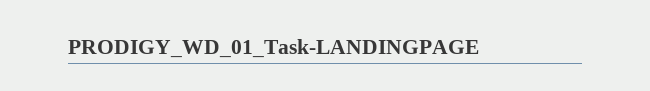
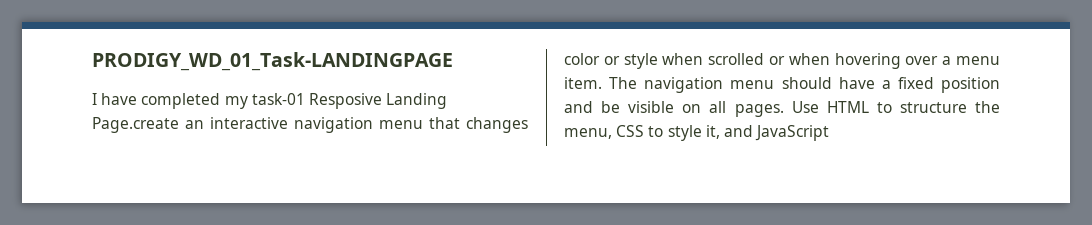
(479, 48) none -> [92,93,448,109] [92,117,528,133] [564,53,1000,69] [564,77,1000,93] [564,101,1000,117] [564,125,830,141] // I have completed my task-01 Resposive Landing Page.create an interactive navigation menu that changes color or style when scrolled or when hovering over a menu item. The navigation menu should have a fixed position and be visible on all pages. Use HTML to structure the menu, CSS to style it, and JavaScript

